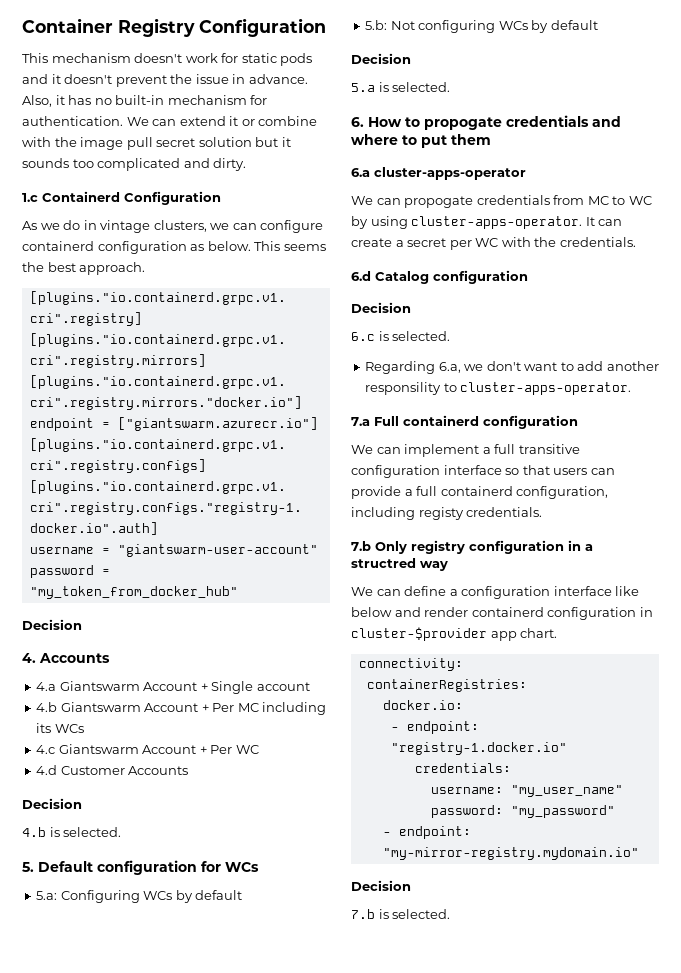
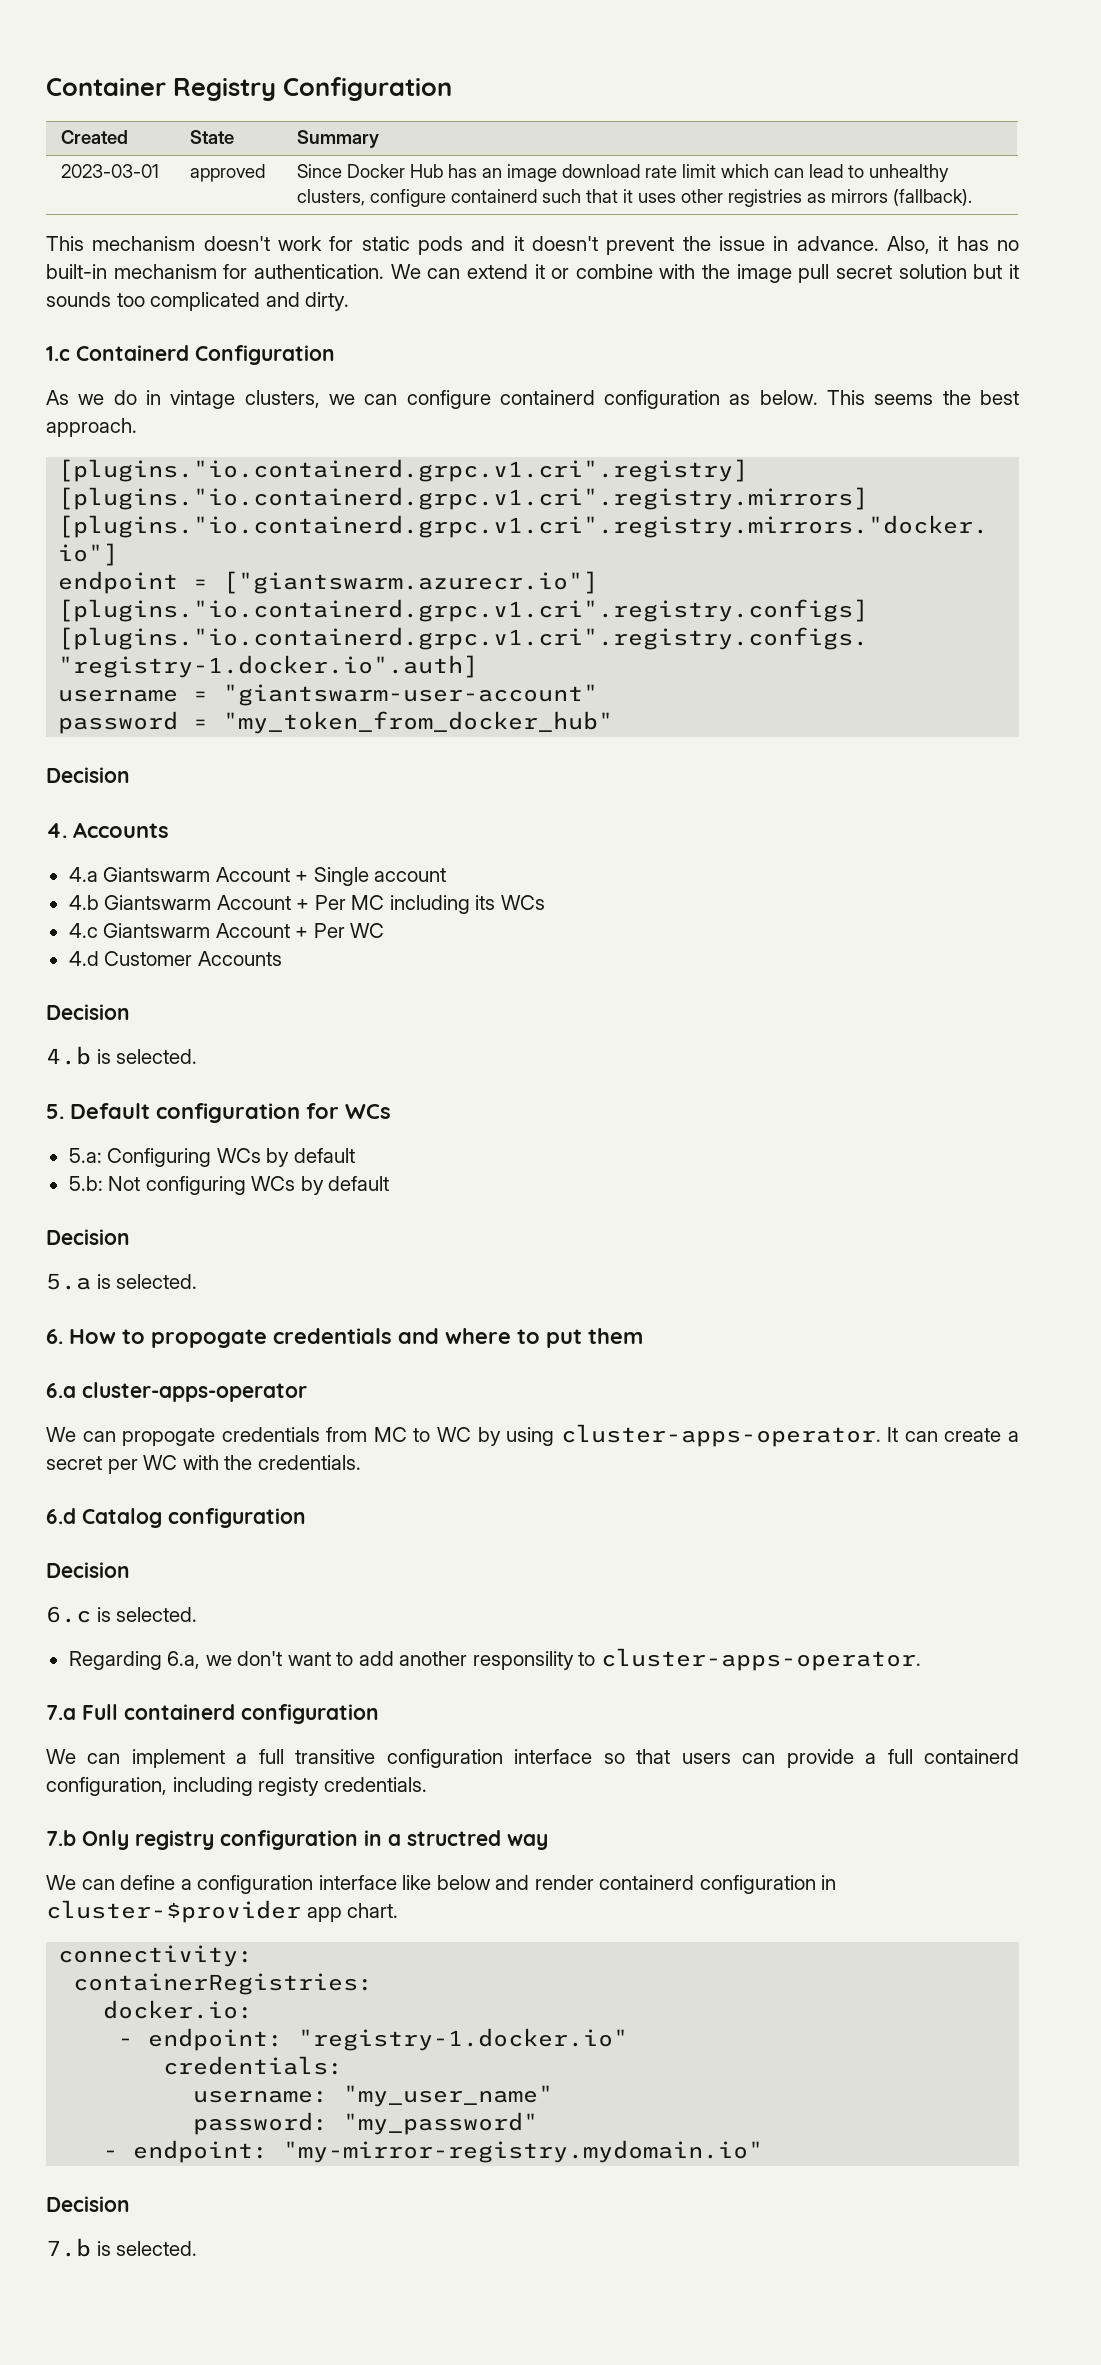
(326, 27) none -> [61,130,129,144] [190,130,235,144] [297,130,380,148] [61,164,160,178] [190,164,266,182] [297,164,950,182] [297,189,973,207] // Created | State | Summary // 2023-03-01 | approved | Since Docker Hub has an image download rate limit which can lead to unhealthy clusters, configure containerd such that it uses other registries as mirrors (fallback).

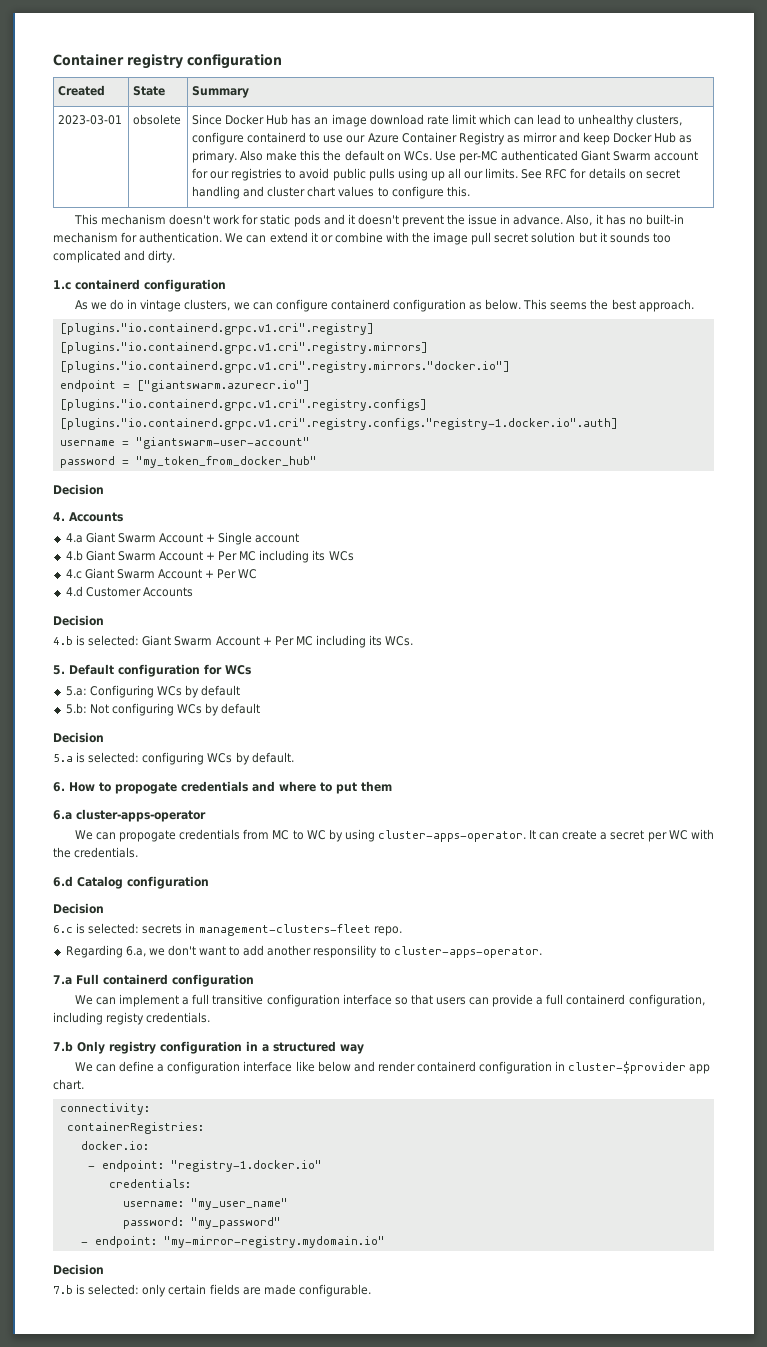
[46,77,452,101] Container Registry Configuration -> [53,54,282,69] Container registry configuration
[190,164,266,182] approved -> [133,114,182,125] obsolete
[542,189,973,207] such that it uses other registries as mirrors (fallback). -> [309,132,693,145] [192,150,699,163] [192,168,680,181] [192,186,470,199] to use our Azure Container Registry as mirror and keep Docker Hub as primary. Also make this the default on WCs. Use per-MC authenticated Giant Swarm account for our registries to avoid public pulls using up all our limits. See RFC for details on secret handling and cluster chart values to configure this.
[76,345,335,365] Containerd Configuration -> [75,279,226,292] containerd configuration
[103,867,211,882] Giantswarm -> [85,532,156,543] Giant Swarm
[104,895,212,910] Giantswarm -> [85,550,156,561] Giant Swarm
[103,923,211,938] Giantswarm -> [84,568,155,579] Giant Swarm
[116,1049,198,1064] selected. -> [88,635,414,648] selected: Giant Swarm Account + Per MC including its WCs.
[116,1274,198,1289] selected. -> [88,752,294,765] selected: configuring WCs by default.
[116,1607,198,1622] selected. -> [88,923,402,936] selected: secrets in management-clusters-fleet repo.
[407,1830,501,1846] structred -> [273,1041,336,1052] structured
[116,2241,198,2256] selected. -> [88,1284,371,1297] selected: only certain fields are made configurable.

